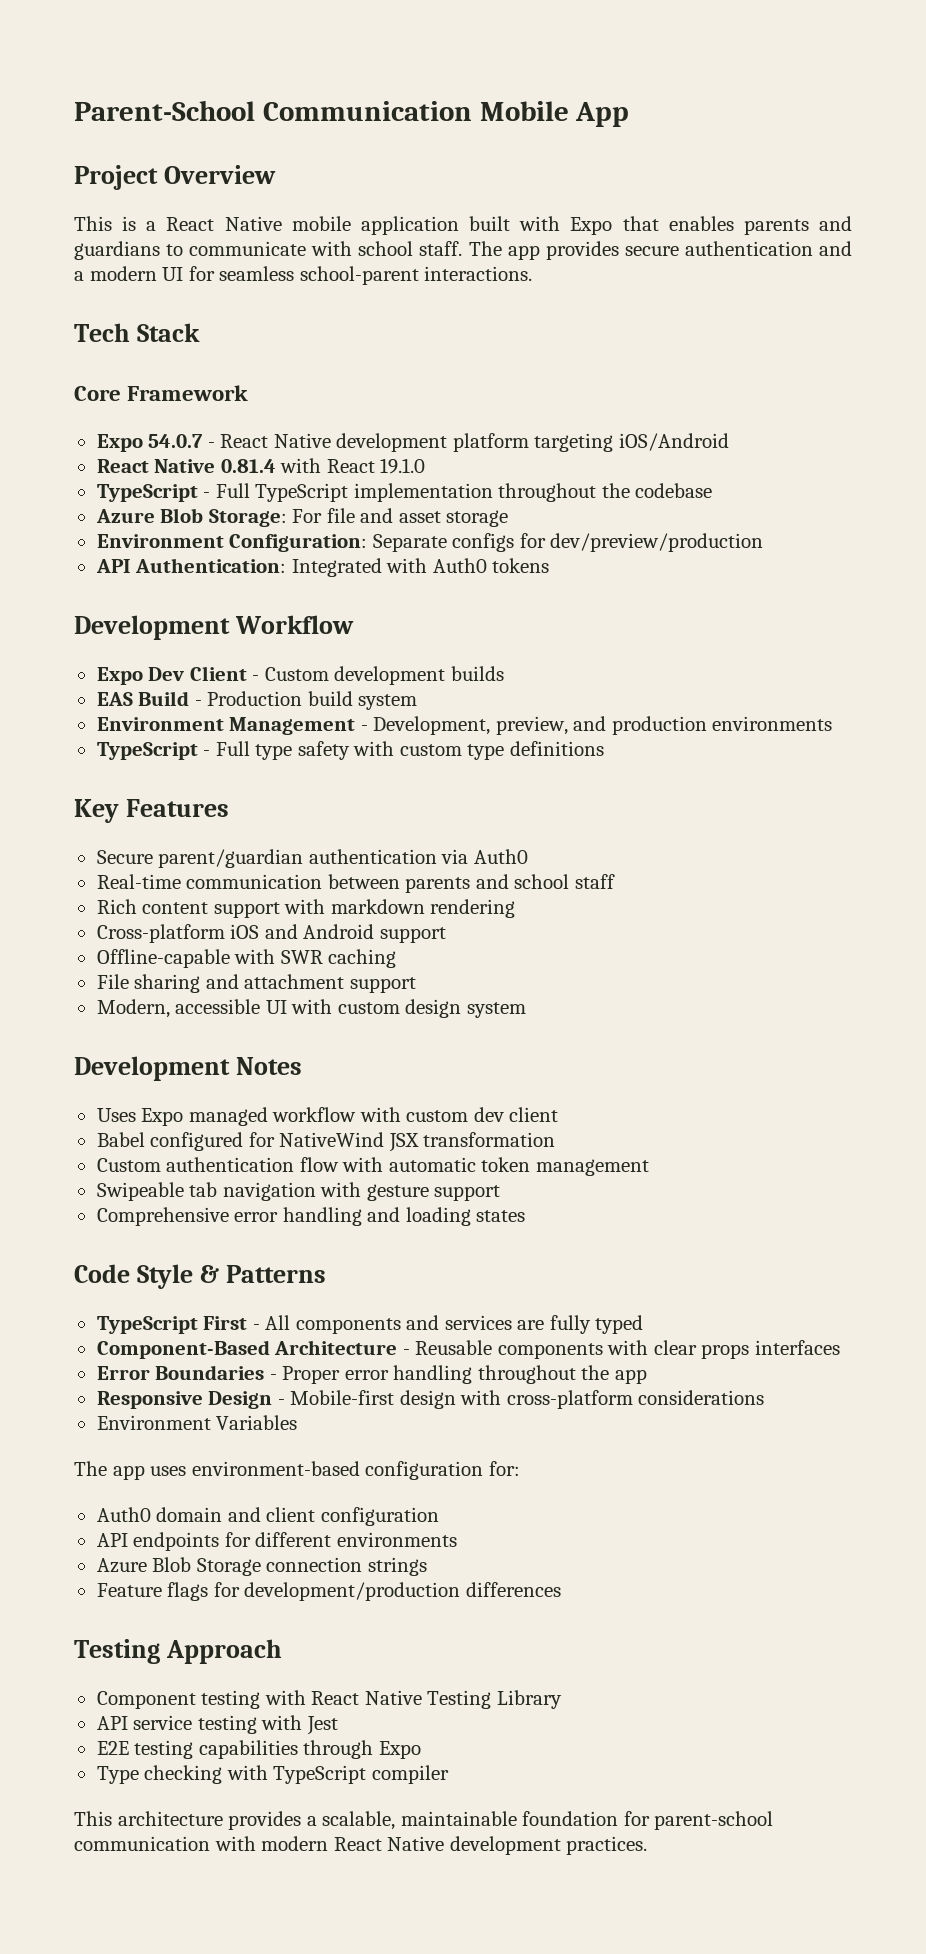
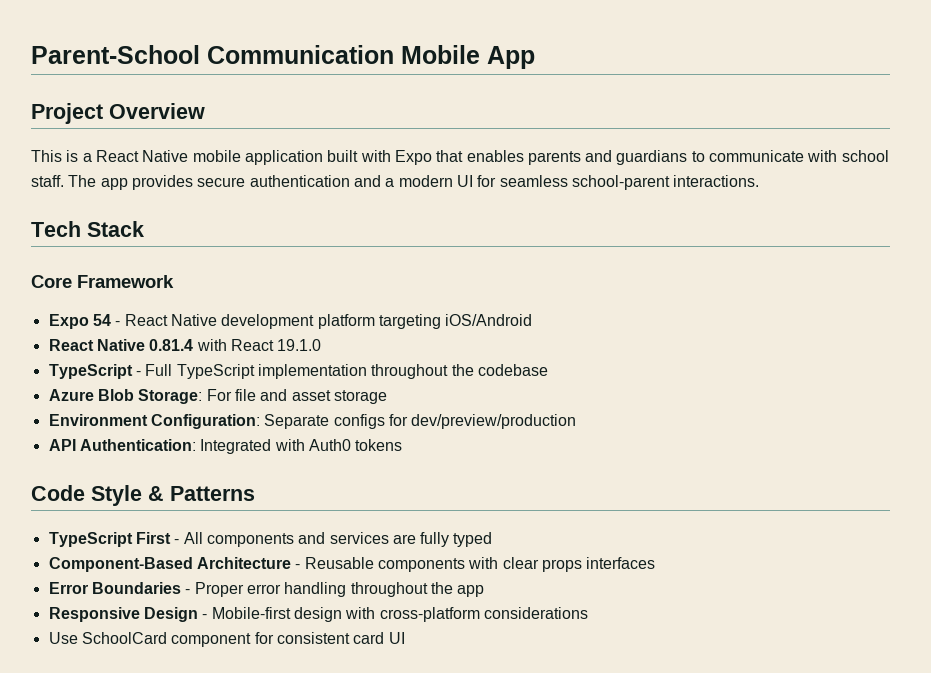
[148,434,204,448] 54.0.7 -> [92,314,111,326] 54
[74,615,354,640] [96,666,504,685] [96,691,418,710] [96,716,833,735] [96,741,604,760] [74,799,229,823] [96,849,528,868] [96,874,615,893] [96,899,516,918] [96,924,446,943] [96,949,397,968] [96,974,416,993] [96,999,526,1018] [74,1056,302,1081] [96,1107,559,1126] [96,1132,556,1152] [96,1157,649,1176] [96,1182,501,1201] [96,1207,526,1226] // Development Workflow // Expo Dev Client - Custom development builds // EAS Build - Production build system // Environment Management - Development, preview, and production environments // TypeScript - Full type safety with custom type definitions // Key Features // Secure parent/guardian authentication via Auth0 // Real-time communication between parents and school staff // Rich content support with markdown rendering // Cross-platform iOS and Android support // Offline-capable with SWR caching // File sharing and attachment support // Modern, accessible UI with custom design system // Development Notes // Uses Expo managed workflow with custom dev client // Babel configured for NativeWind JSX transformation // Custom authentication flow with automatic token management // Swipeable tab navigation with gesture support // Comprehensive error handling and loading states -> (403, 445) none
[96,1415,298,1430] [74,1461,520,1480] [96,1507,439,1526] [96,1532,457,1551] [96,1557,427,1576] [96,1582,561,1601] [74,1639,282,1664] [96,1690,562,1709] [96,1715,338,1735] [96,1740,421,1759] [96,1765,449,1784] [74,1811,774,1830] [74,1836,648,1855] Environment Variables // The app uses environment-based configuration for: // Auth0 domain and client configuration // API endpoints for different environments // Azure Blob Storage connection strings // Feature flags for development/production differences // Testing Approach // Component testing with React Native Testing Library // API service testing with Jest // E2E testing capabilities through Expo // Type checking with TypeScript compiler // This architecture provides a scalable, maintainable foundation for parent-school communication with modern React Native development practices. -> [48,632,405,647] Use SchoolCard component for consistent card UI

